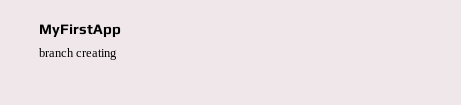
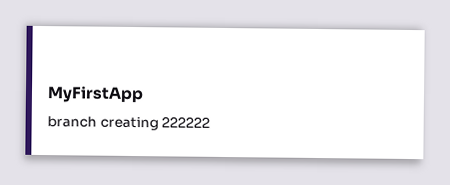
(118, 54) none -> [161,116,211,128] 222222

